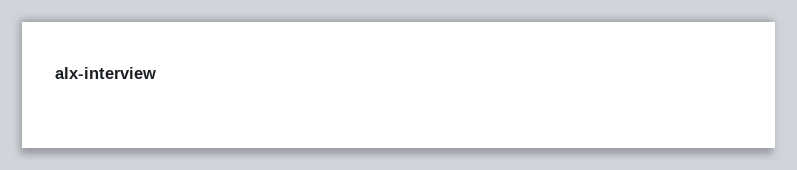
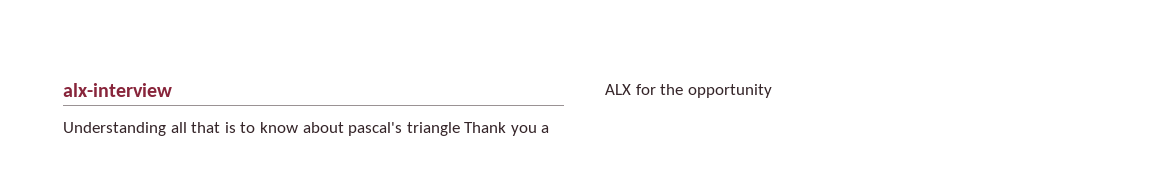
(156, 73) none -> [63,122,550,136] [605,84,772,98] // Understanding all that is to know about pascal's triangle Thank you a ALX for the opportunity

